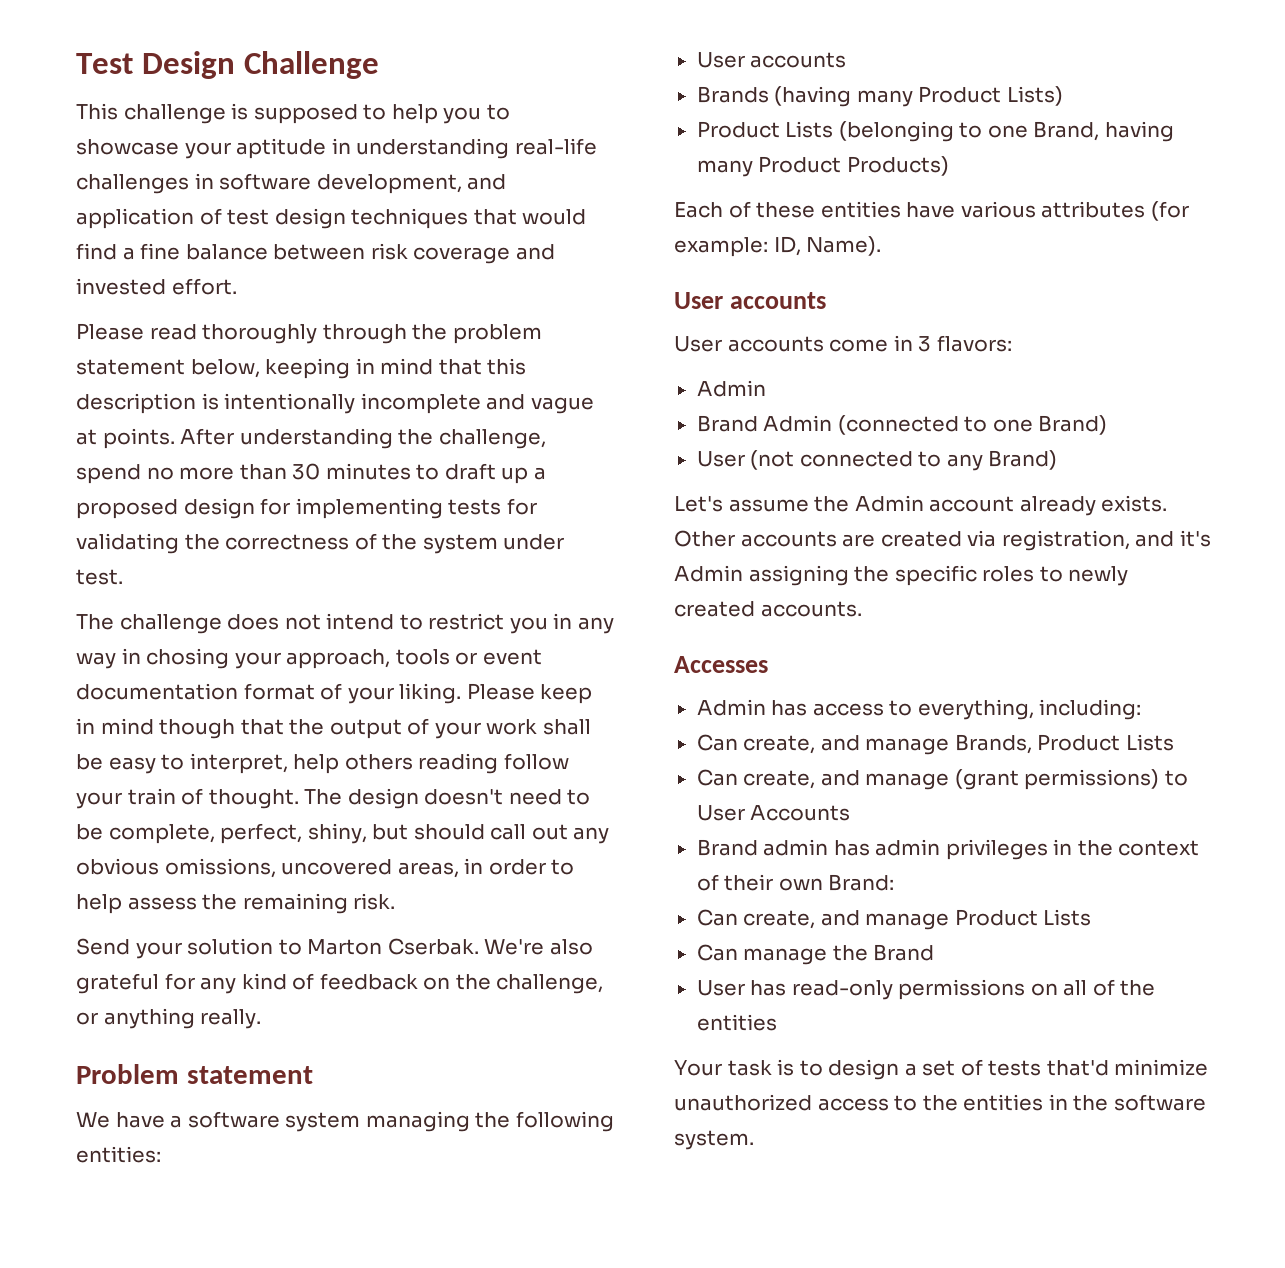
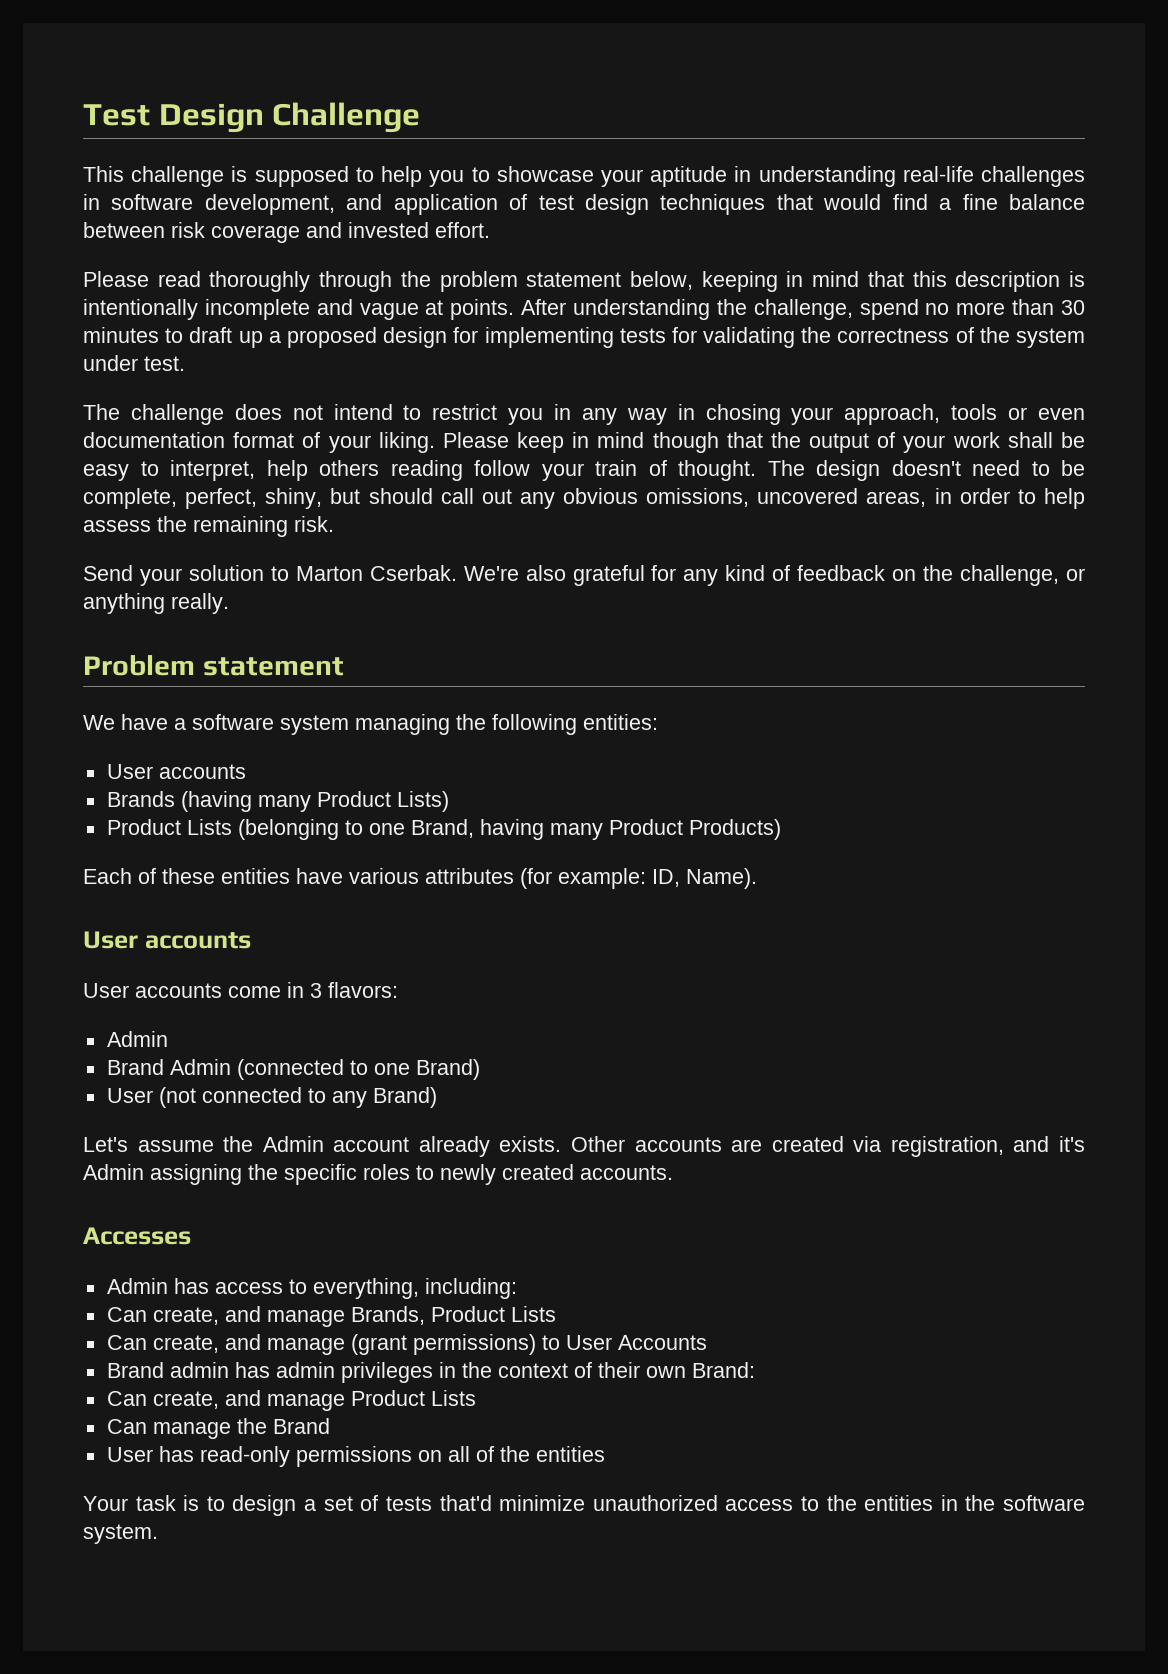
[482,649,542,665] event -> [1038,408,1085,420] even

